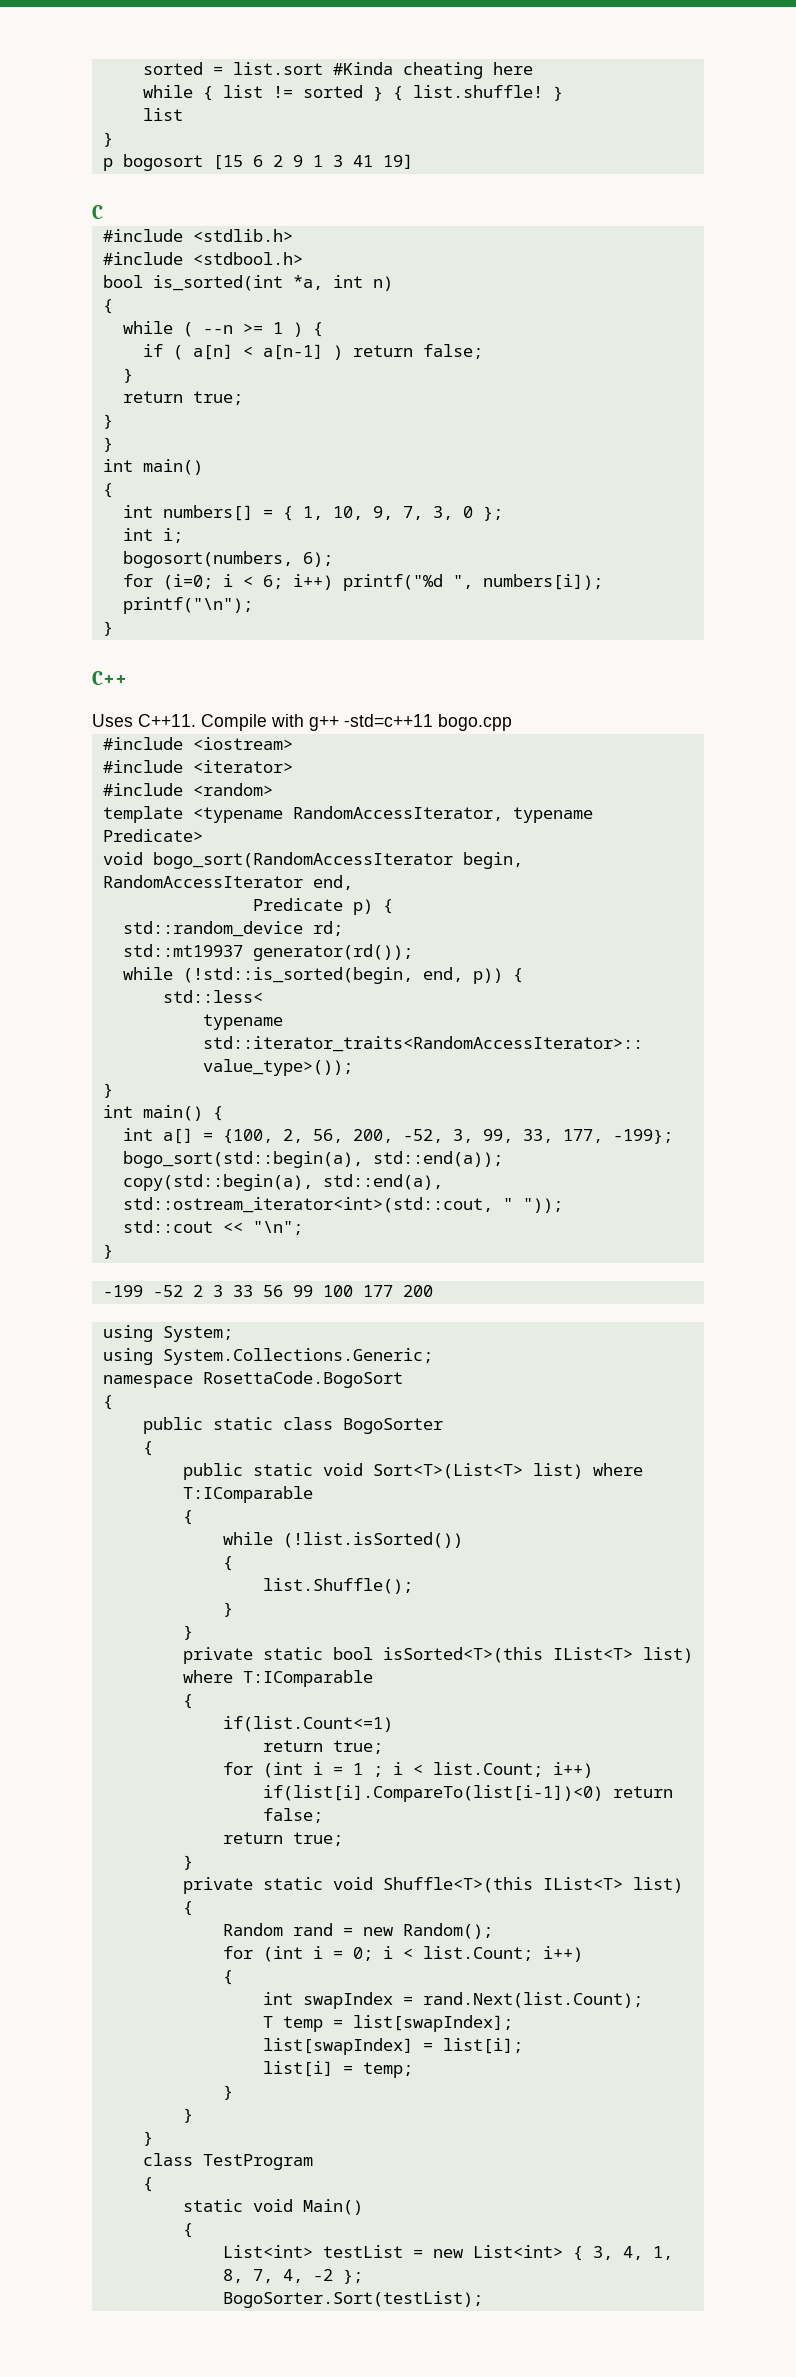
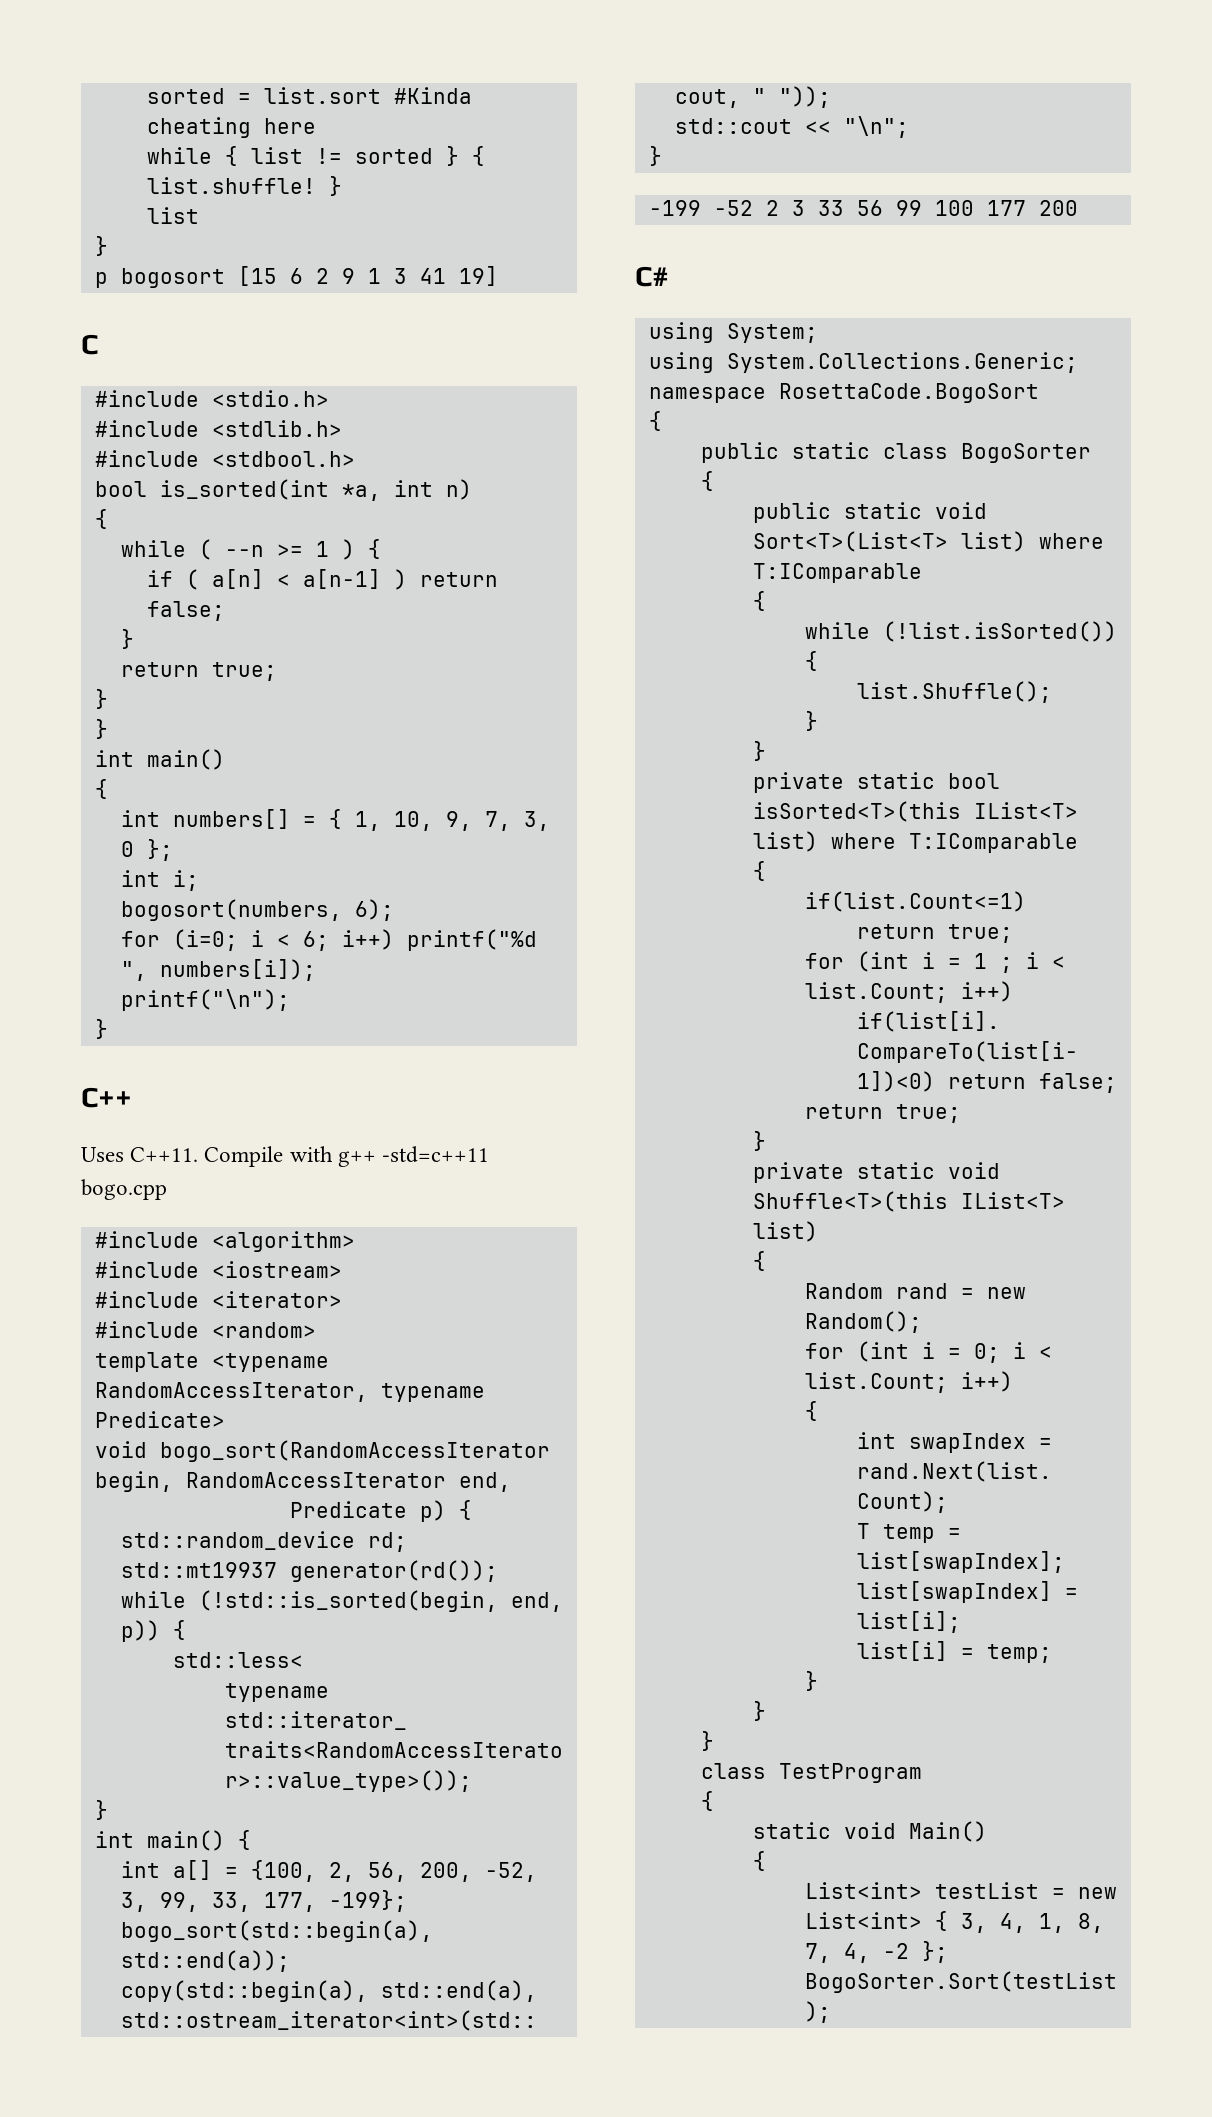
(103, 212) none -> [94,390,329,407] // #include <stdio.h>
(512, 722) none -> [94,1231,355,1252] // #include <algorithm>
(433, 1291) none -> [635,266,669,287] // C#

